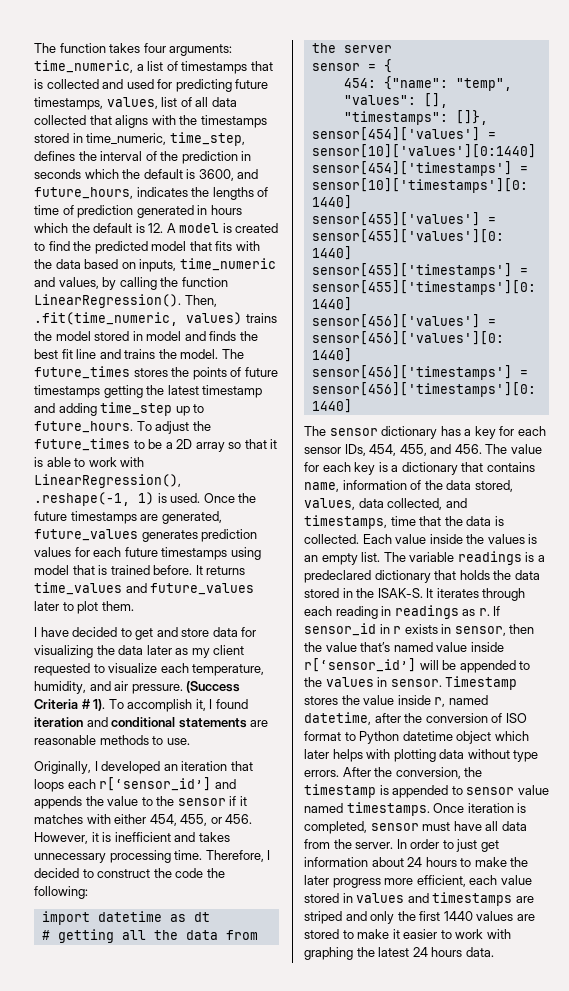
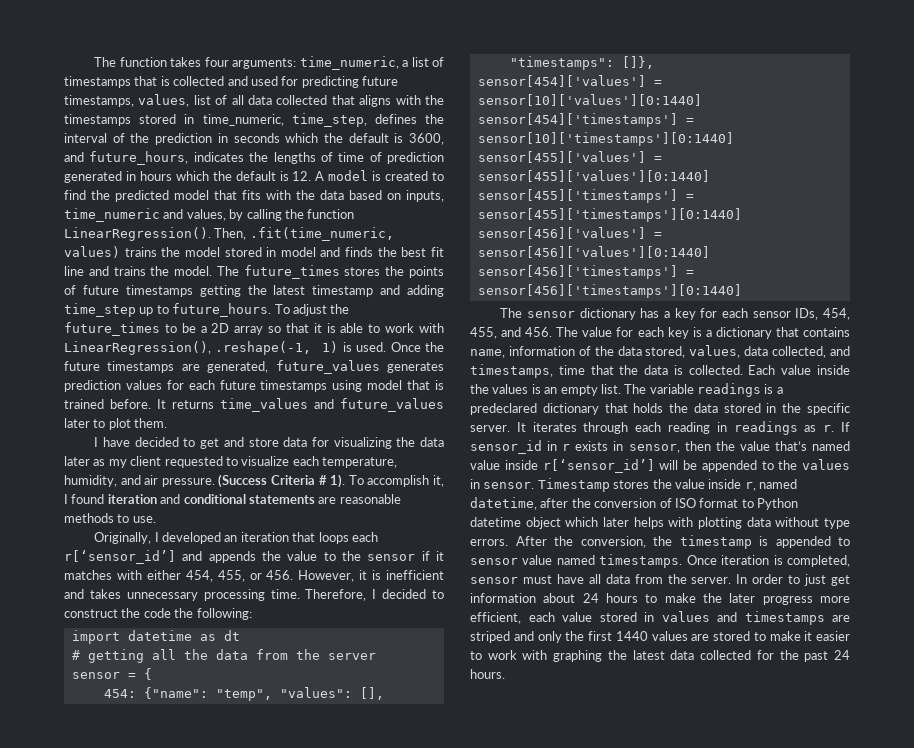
[377,588,423,598] ISAK-S. -> [807,403,850,415] [470,425,510,432] specific server.
[412,947,494,957] 24 hours data. -> [670,650,850,662] [470,669,505,679] data collected for the past 24 hours.

